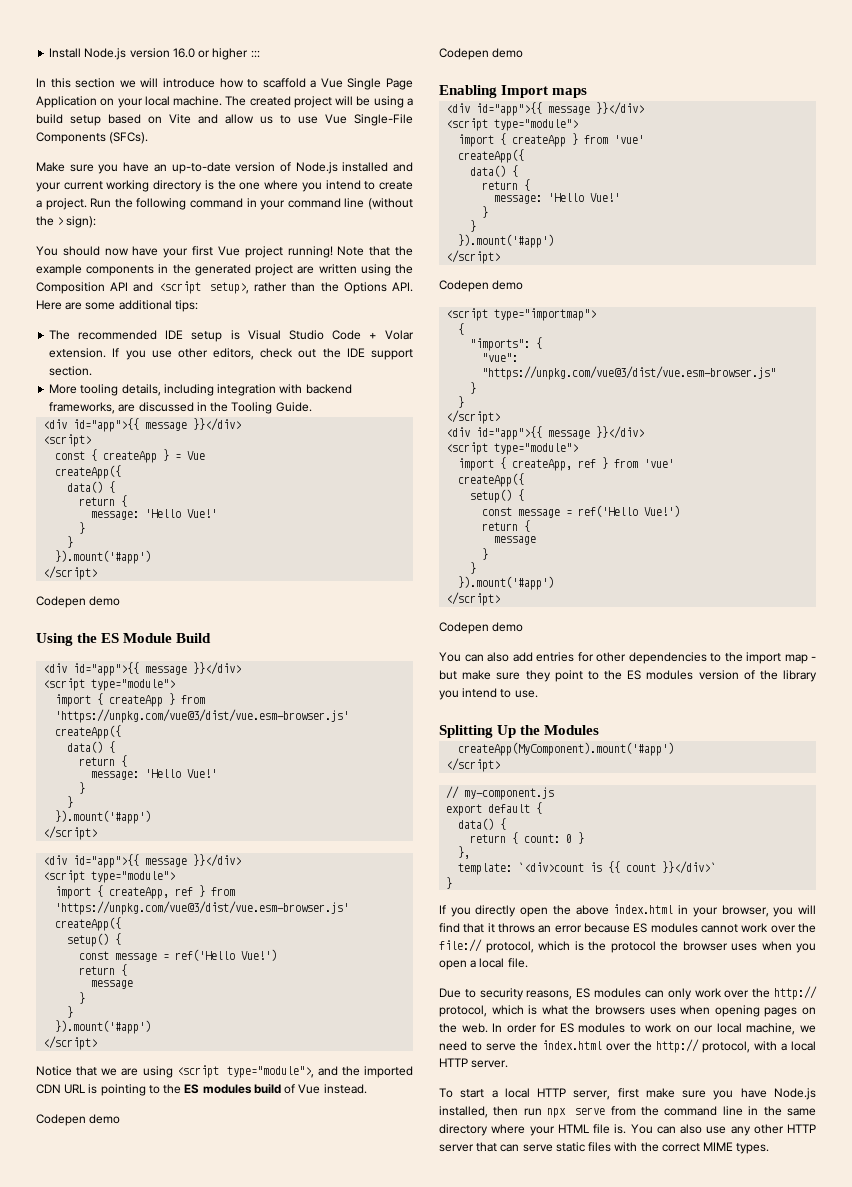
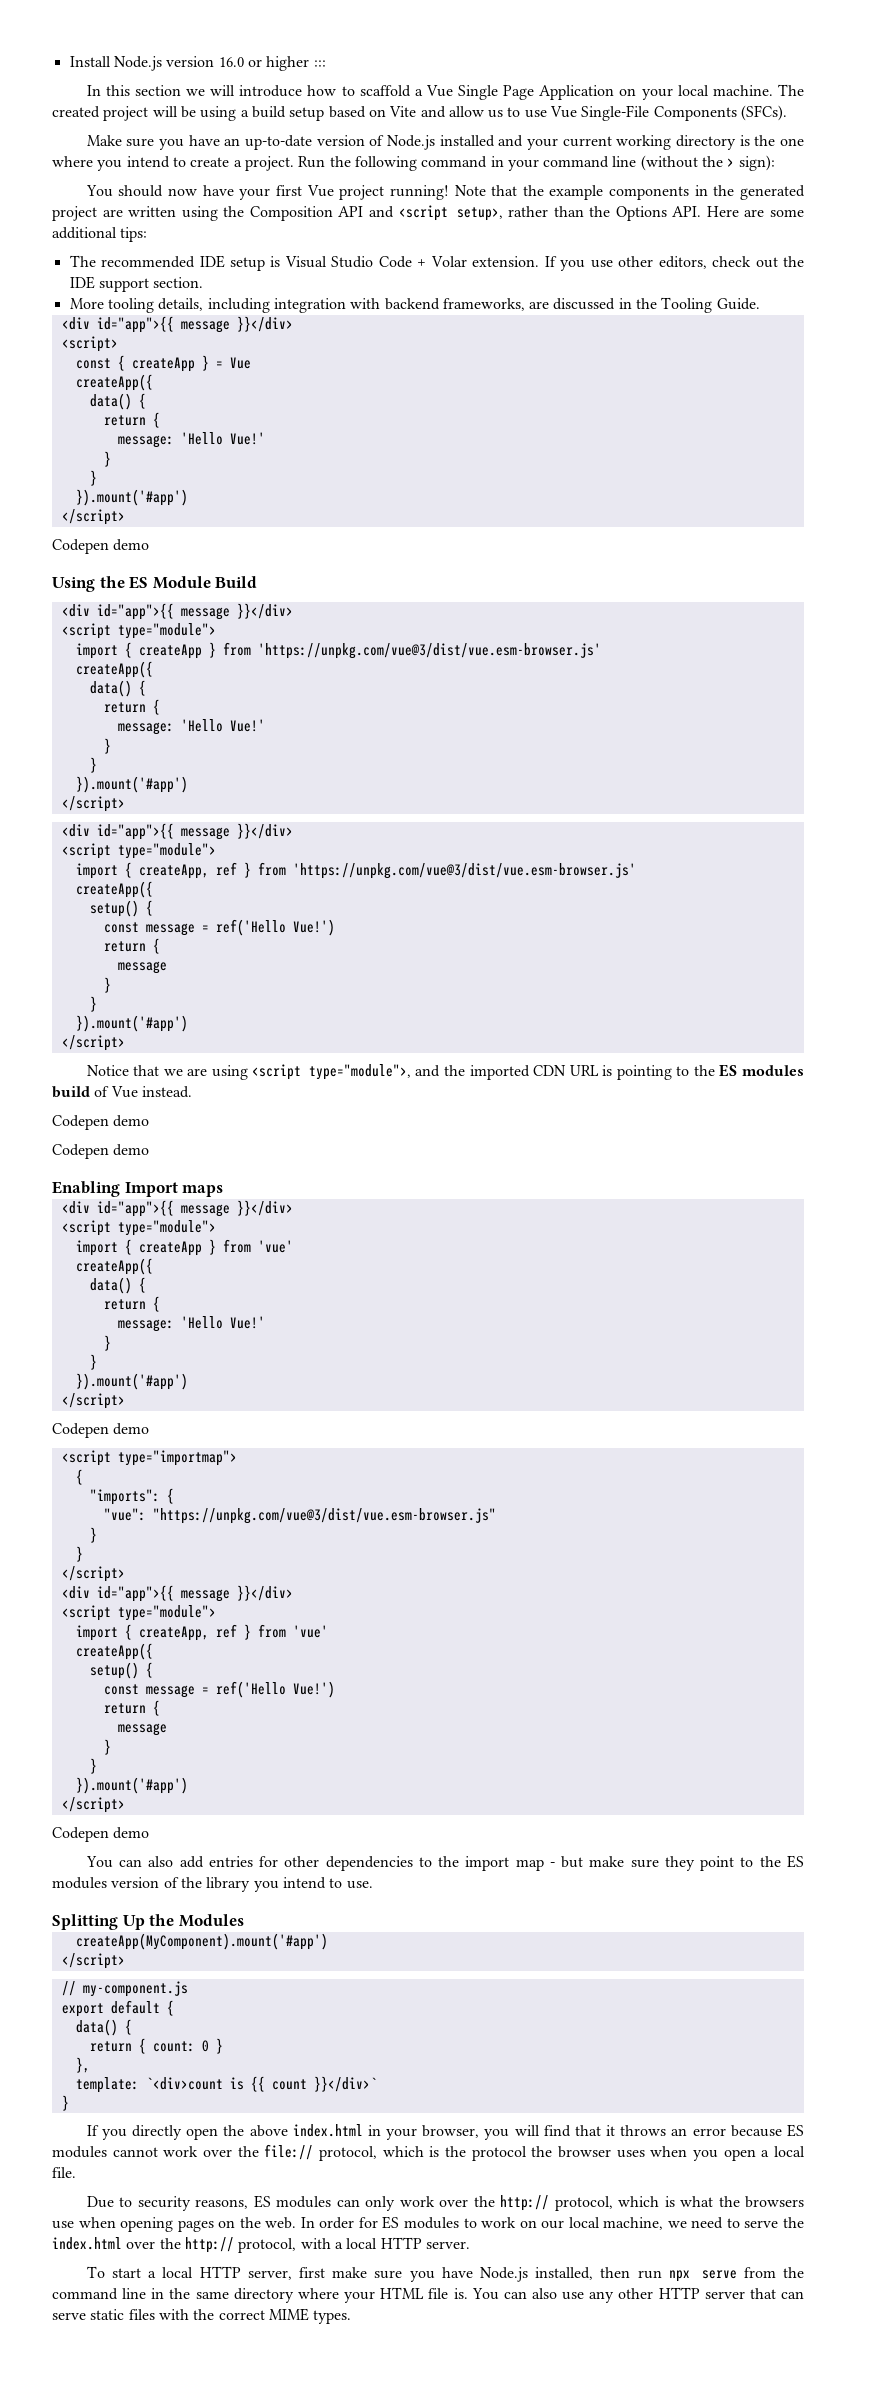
[649,1007,676,1015] uses -> [52,2221,74,2229] use

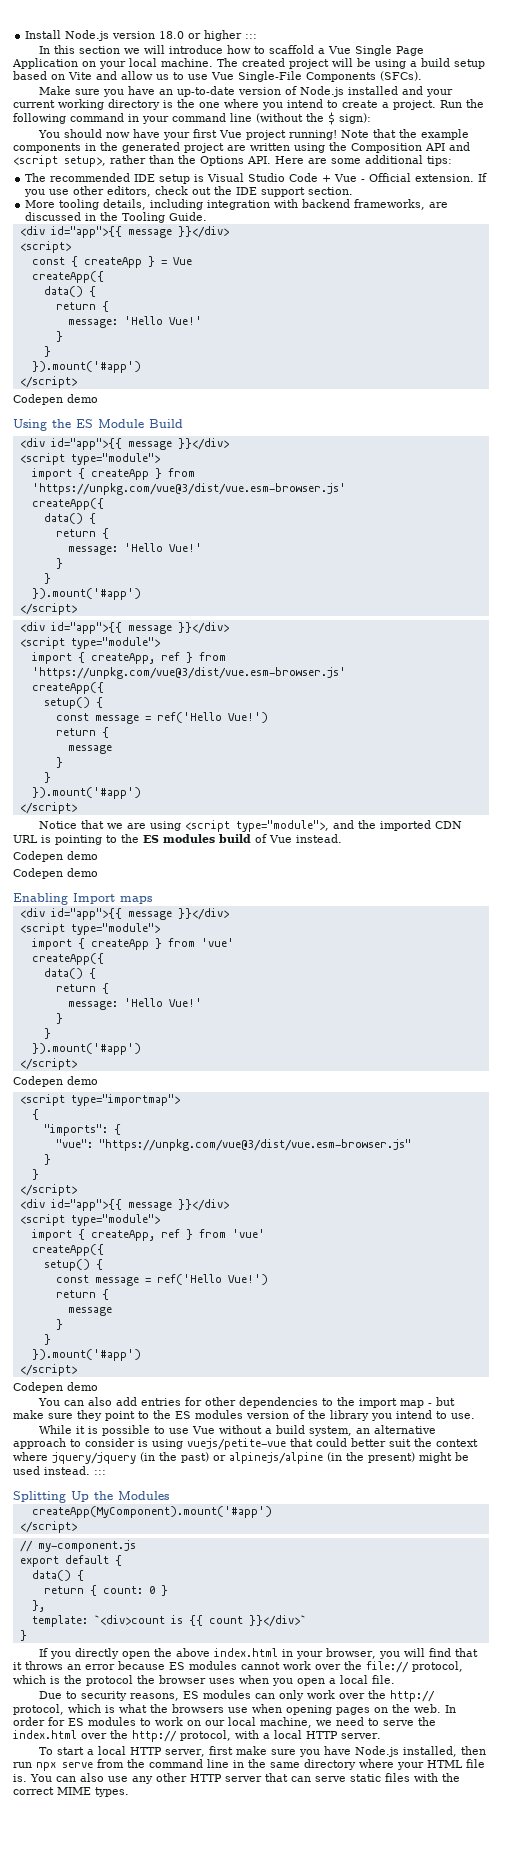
[218,57,244,67] 16.0 -> [159,31,185,39] 18.0
[727,158,735,167] > -> [328,112,335,125] $
[430,256,467,267] Volar -> [334,173,412,182] Vue - Official
(373, 1885) none -> [39,1425,437,1436] [13,1438,478,1450] [13,1452,469,1464] [13,1466,106,1475] // While it is possible to use Vue without a build system, an alternative approach to consider is using vuejs/petite-vue that could better suit the context where jquery/jquery (in the past) or alpinejs/alpine (in the present) might be used instead. :::

